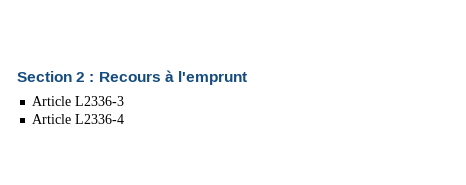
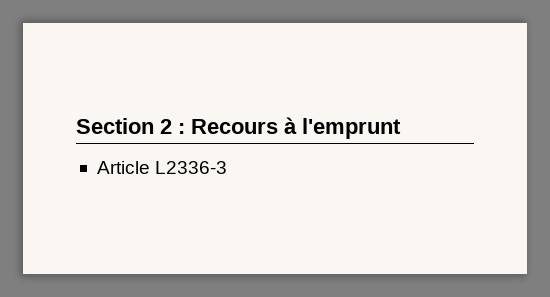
[32,114,125,124] // Article L2336-4 -> (228, 167) none

